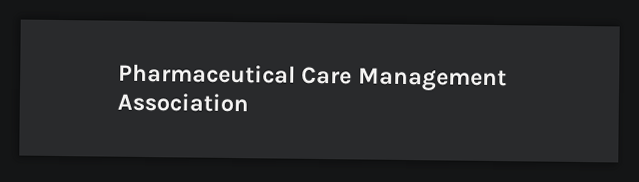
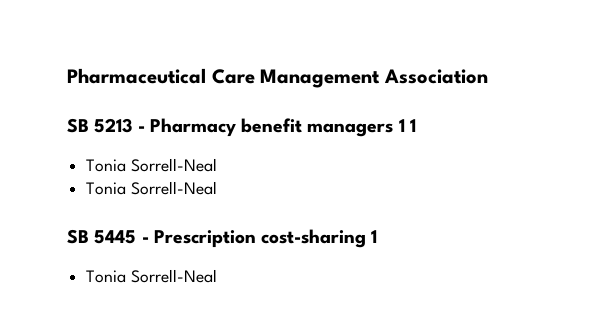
(249, 102) none -> [67,118,416,137] [86,158,217,172] [86,181,217,195] [67,229,378,248] [86,269,217,283] // SB 5213 - Pharmacy benefit managers 1 1 // Tonia Sorrell-Neal // Tonia Sorrell-Neal // SB 5445 - Prescription cost-sharing 1 // Tonia Sorrell-Neal

